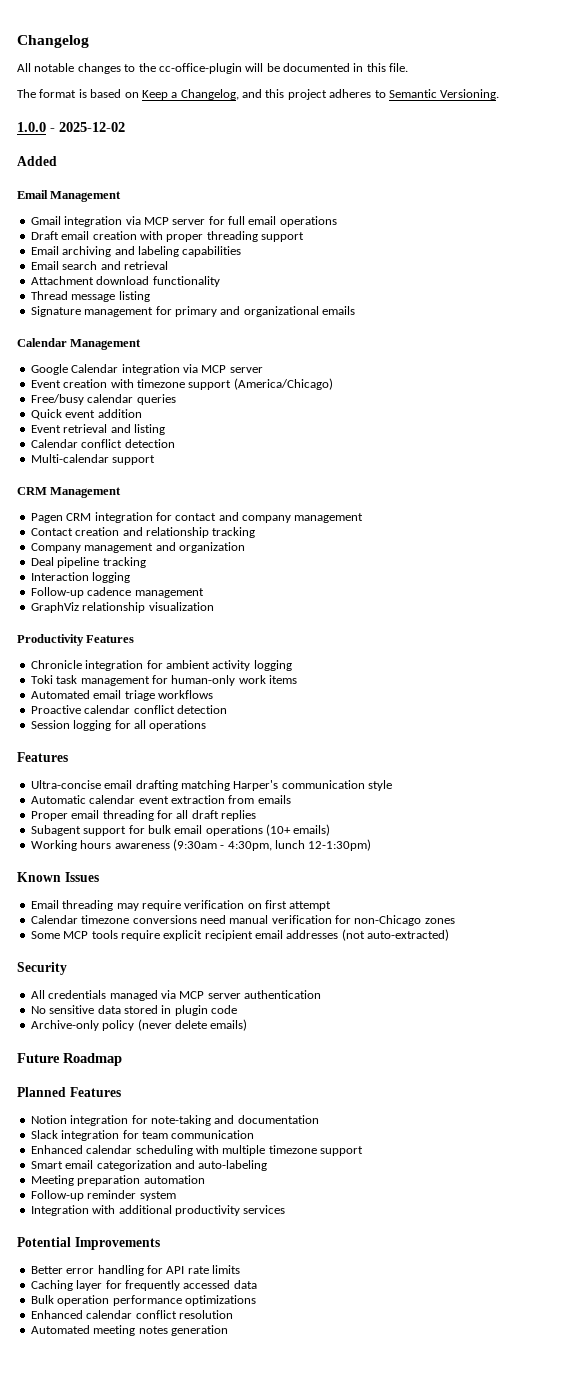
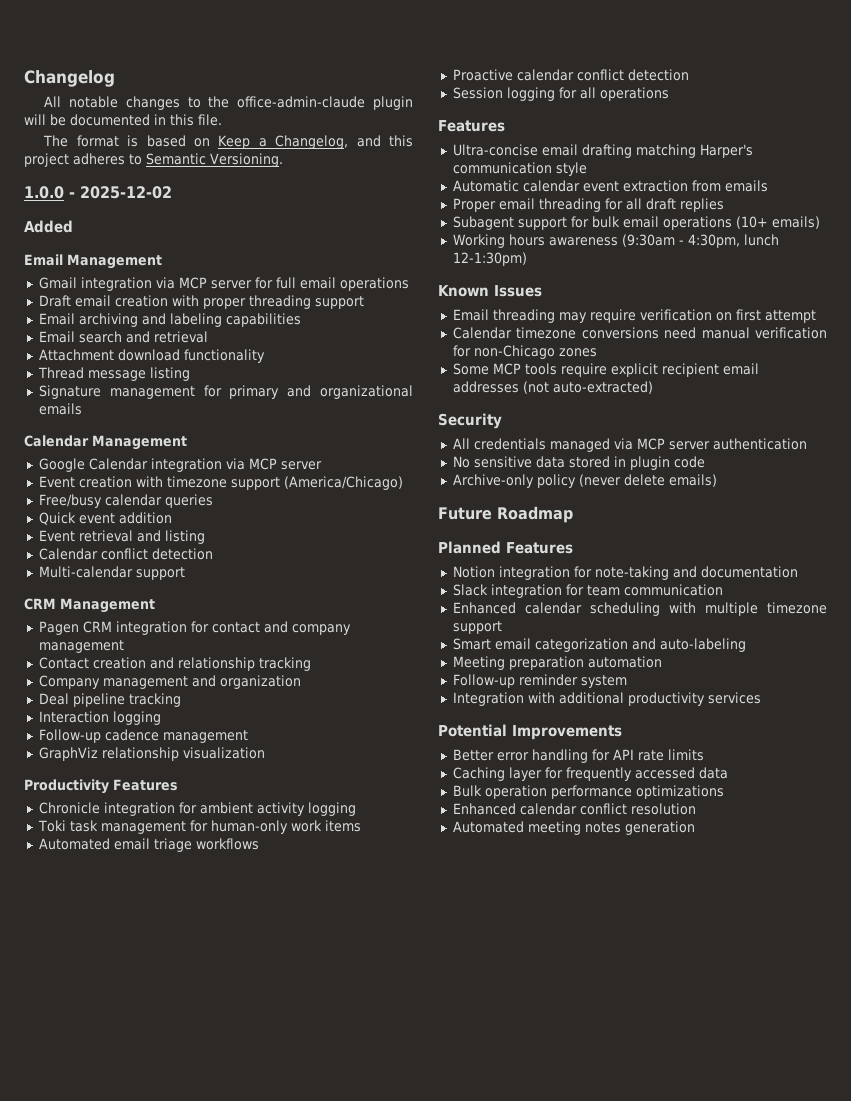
[158,63,242,74] cc-office-plugin -> [237,96,414,110] office-admin-claude plugin

